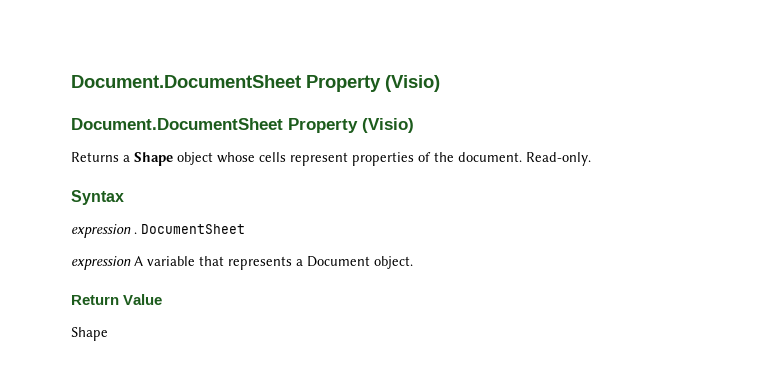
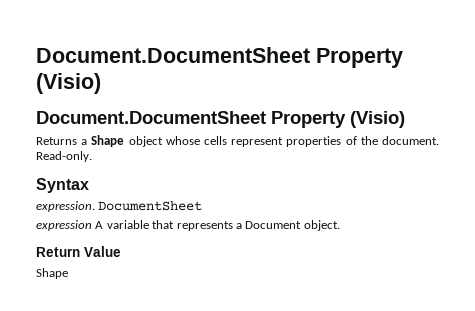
[71,224,137,238] expression . -> [36,201,95,212] expression.

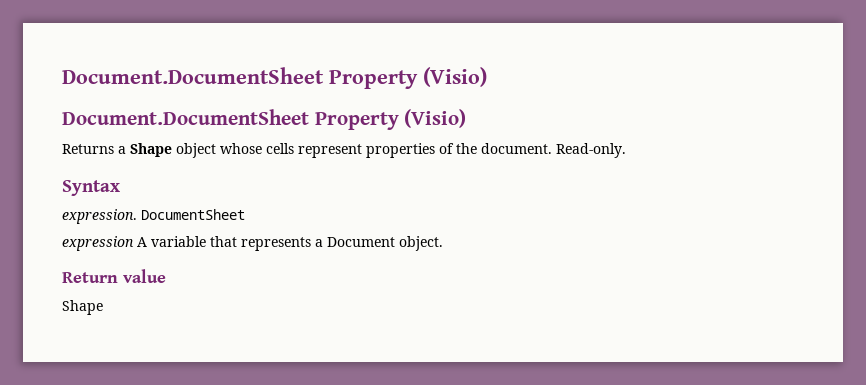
[84,246,121,257] Value -> [123,269,166,283] value

